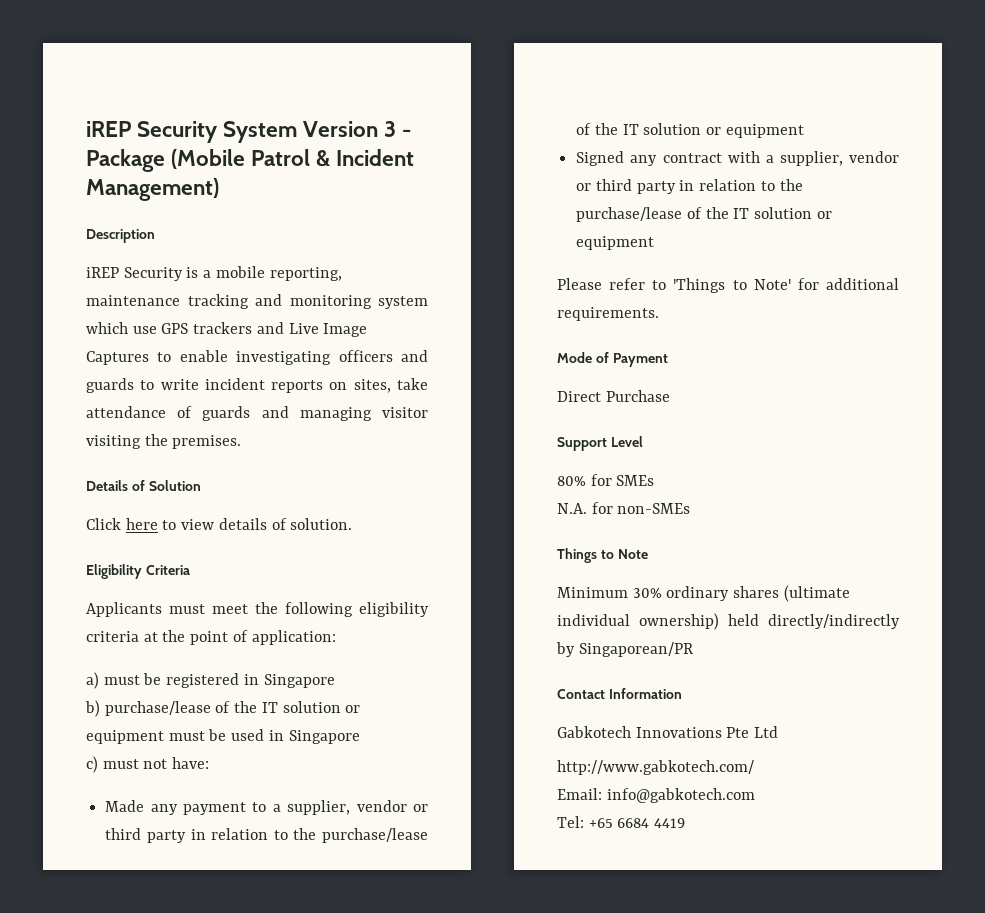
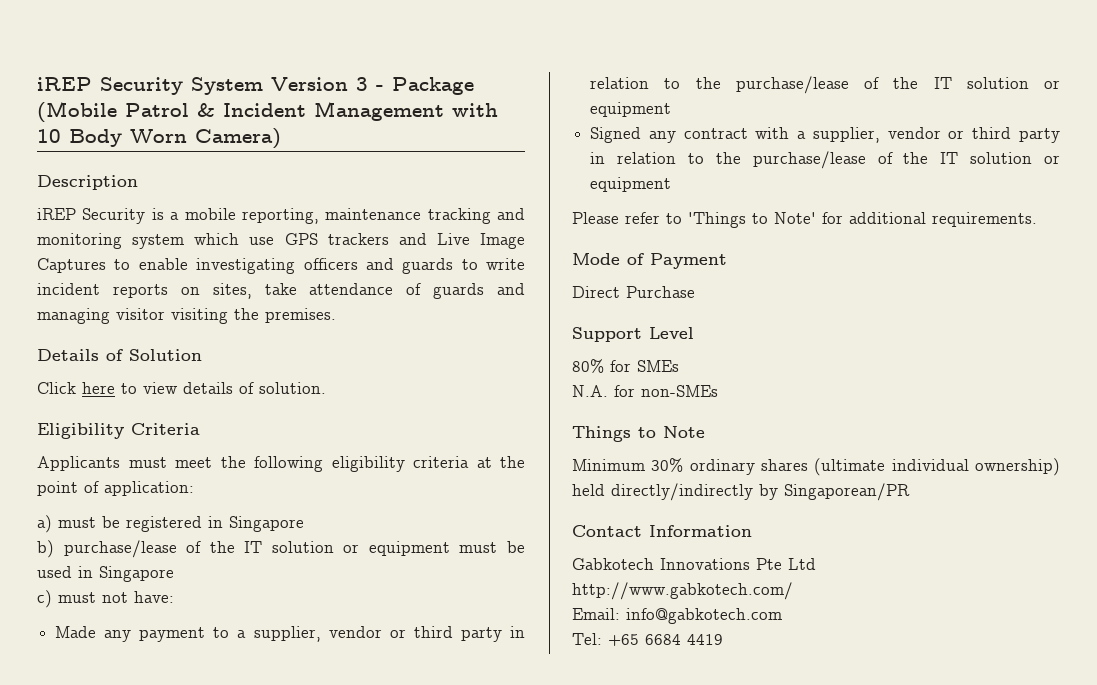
[86,178,219,201] Management) -> [314,101,498,121] [37,128,281,149] Management with 10 Body Worn Camera)

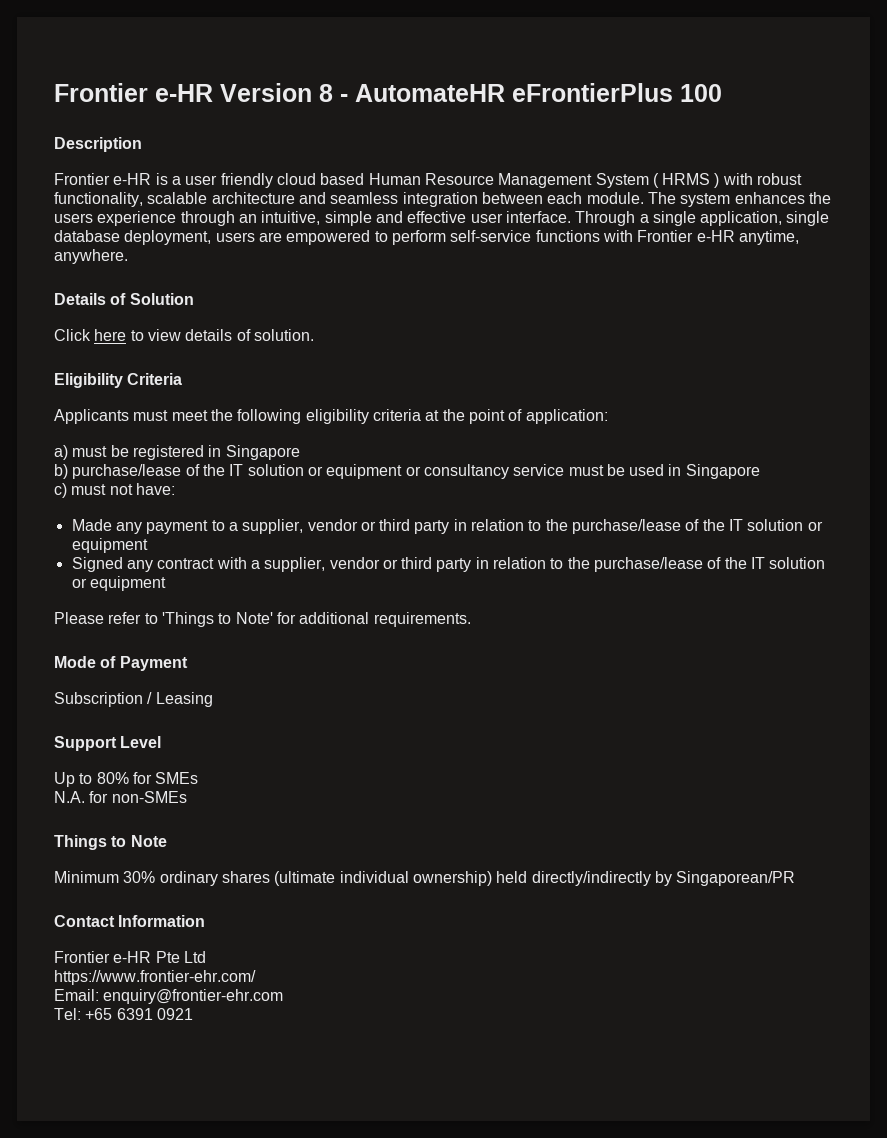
[37,77,474,95] [37,101,498,122] [37,128,281,149] [37,175,138,190] [37,208,525,224] [37,233,525,249] [37,258,525,274] [37,283,525,299] [37,308,336,324] iREP Security System Version 3 - Package (Mobile Patrol & Incident Management with 10 Body Worn Camera) // Description // iREP Security is a mobile reporting, maintenance tracking and monitoring system which use GPS trackers and Live Image Captures to enable investigating officers and guards to write incident reports on sites, take attendance of guards and managing visitor visiting the premises. -> [54,83,722,102] [54,137,142,152] [54,173,803,188] [54,192,831,207] [54,211,830,226] [54,230,799,245] [54,249,128,264] Frontier e-HR Version 8 - AutomateHR eFrontierPlus 100 // Description // Frontier e-HR is a user friendly cloud based Human Resource Management System ( HRMS ) with robust functionality, scalable architecture and seamless integration between each module. The system enhances the users experience through an intuitive, simple and effective user interface. Through a single application, single database deployment, users are empowered to perform self-service functions with Frontier e-HR anytime, anywhere.
(450, 548) none -> [405,464,565,479] or consultancy service
[572,286,695,298] Direct Purchase -> [54,692,213,707] Subscription / Leasing
(694, 333) none -> [54,772,93,787] Up to
[572,558,750,570] Gabkotech Innovations -> [54,951,152,963] Frontier e-HR
[572,582,793,600] http://www.gabkotech.com/ -> [54,970,256,985] https://www.frontier-ehr.com/
[626,608,782,624] info@gabkotech.com -> [103,989,284,1004] enquiry@frontier-ehr.com
[645,634,723,645] 6684 4419 -> [116,1008,193,1020] 6391 0921

